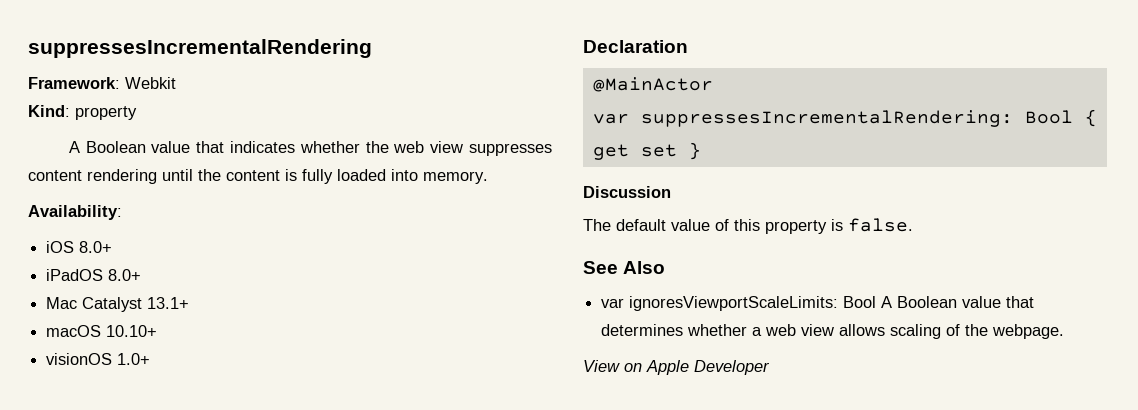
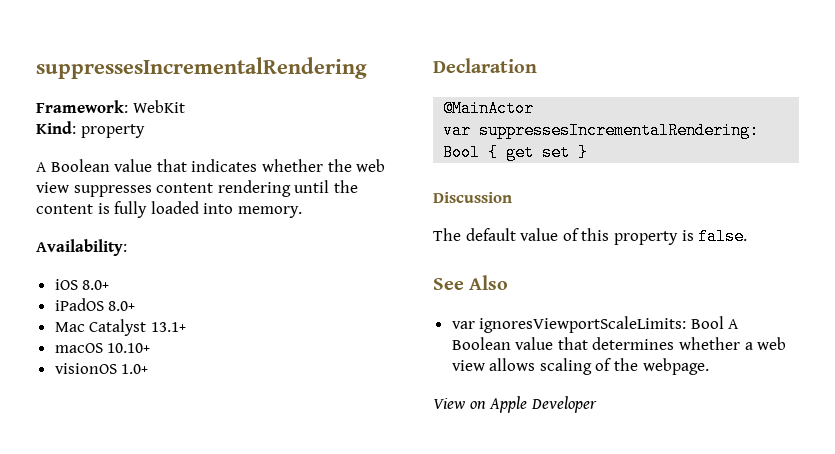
[125,77,176,89] Webkit -> [132,100,185,113] WebKit

